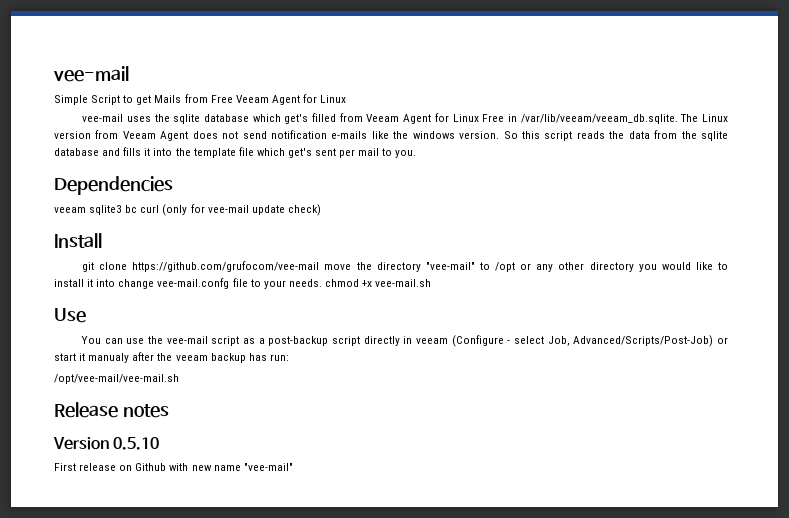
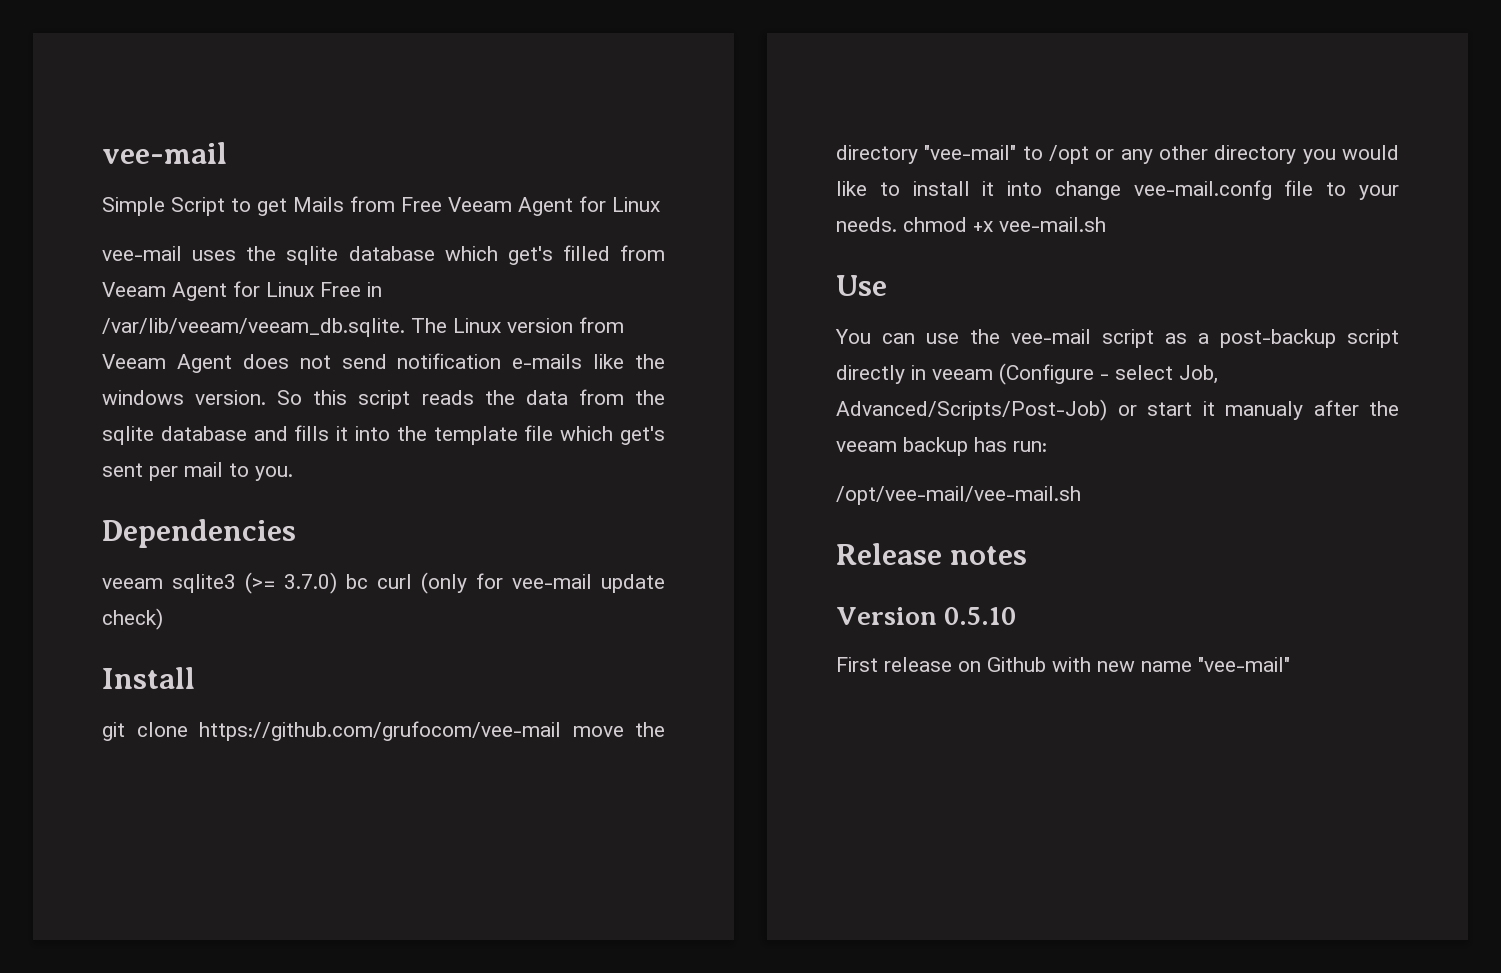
(123, 210) none -> [245,572,337,594] (>= 3.7.0)

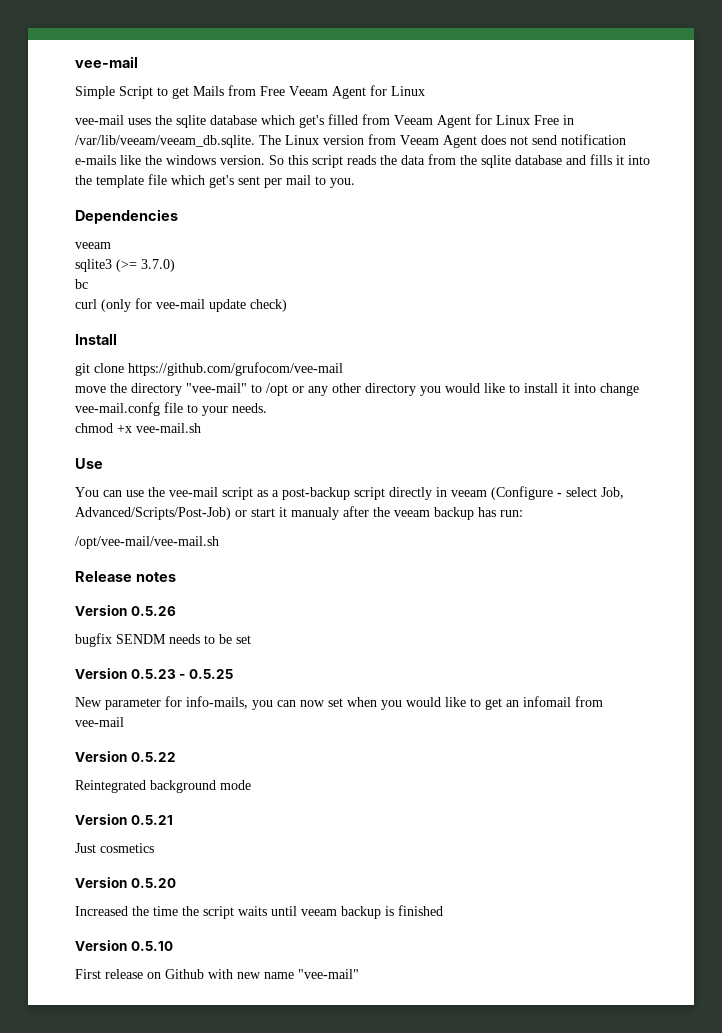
(163, 583) none -> (111, 245) //
(337, 583) none -> (175, 265) //
(368, 581) none -> (88, 284) //
(561, 731) none -> (343, 369) //
(897, 224) none -> (267, 408) //
(1028, 555) none -> [75,605,176,616] [75,633,251,647] [75,668,233,679] [75,696,603,710] [75,717,124,727] [75,751,176,762] [75,780,251,793] [75,814,173,825] [75,843,154,853] [75,877,176,888] [75,905,443,919] // Version 0.5.26 // bugfix SENDM needs to be set // Version 0.5.23 - 0.5.25 // New parameter for info-mails, you can now set when you would like to get an infomail from vee-mail // Version 0.5.22 // Reintegrated background mode // Version 0.5.21 // Just cosmetics // Version 0.5.20 // Increased the time the script waits until veeam backup is finished

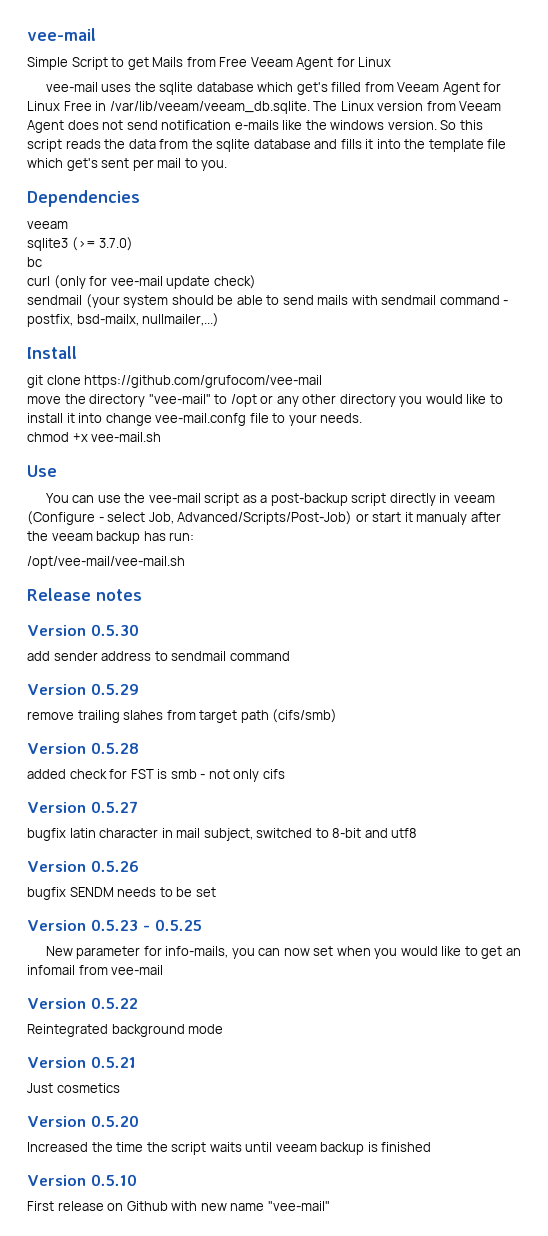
(287, 305) none -> [27,294,509,308] [27,313,220,327] // sendmail (your system should be able to send mails with sendmail command - postfix, bsd-mailx, nullmailer,...)
(176, 577) none -> [27,624,139,636] [27,651,290,661] [27,683,139,695] [27,709,338,723] [27,742,139,754] [27,769,285,782] [27,801,138,813] [27,828,418,841] // Version 0.5.30 // add sender address to sendmail command // Version 0.5.29 // remove trailing slahes from target path (cifs/smb) // Version 0.5.28 // added check for FST is smb - not only cifs // Version 0.5.27 // bugfix latin character in mail subject, switched to 8-bit and utf8

